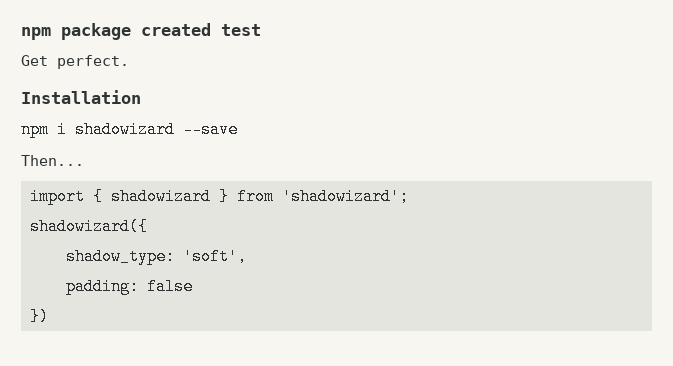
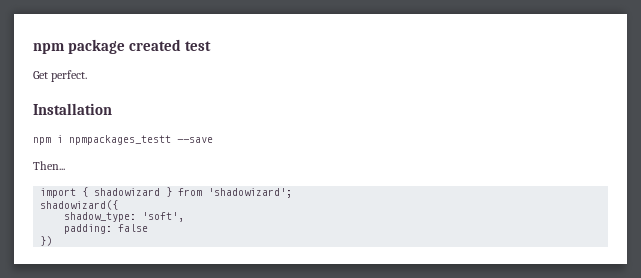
[75,121,175,138] shadowizard -> [69,135,171,145] npmpackages_testt

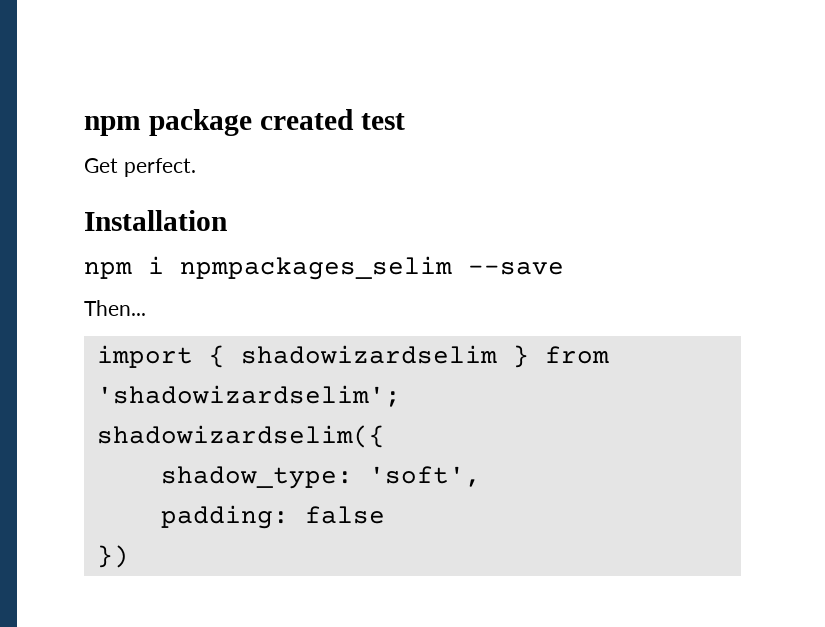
[69,135,171,145] npmpackages_testt -> [180,256,452,280] npmpackages_selim
[94,188,161,196] shadowizard -> [240,345,497,364] shadowizardselim
[208,188,293,198] [40,200,119,210] 'shadowizard'; // shadowizard({ -> [96,385,401,407] [96,425,385,448] 'shadowizardselim'; // shadowizardselim({

